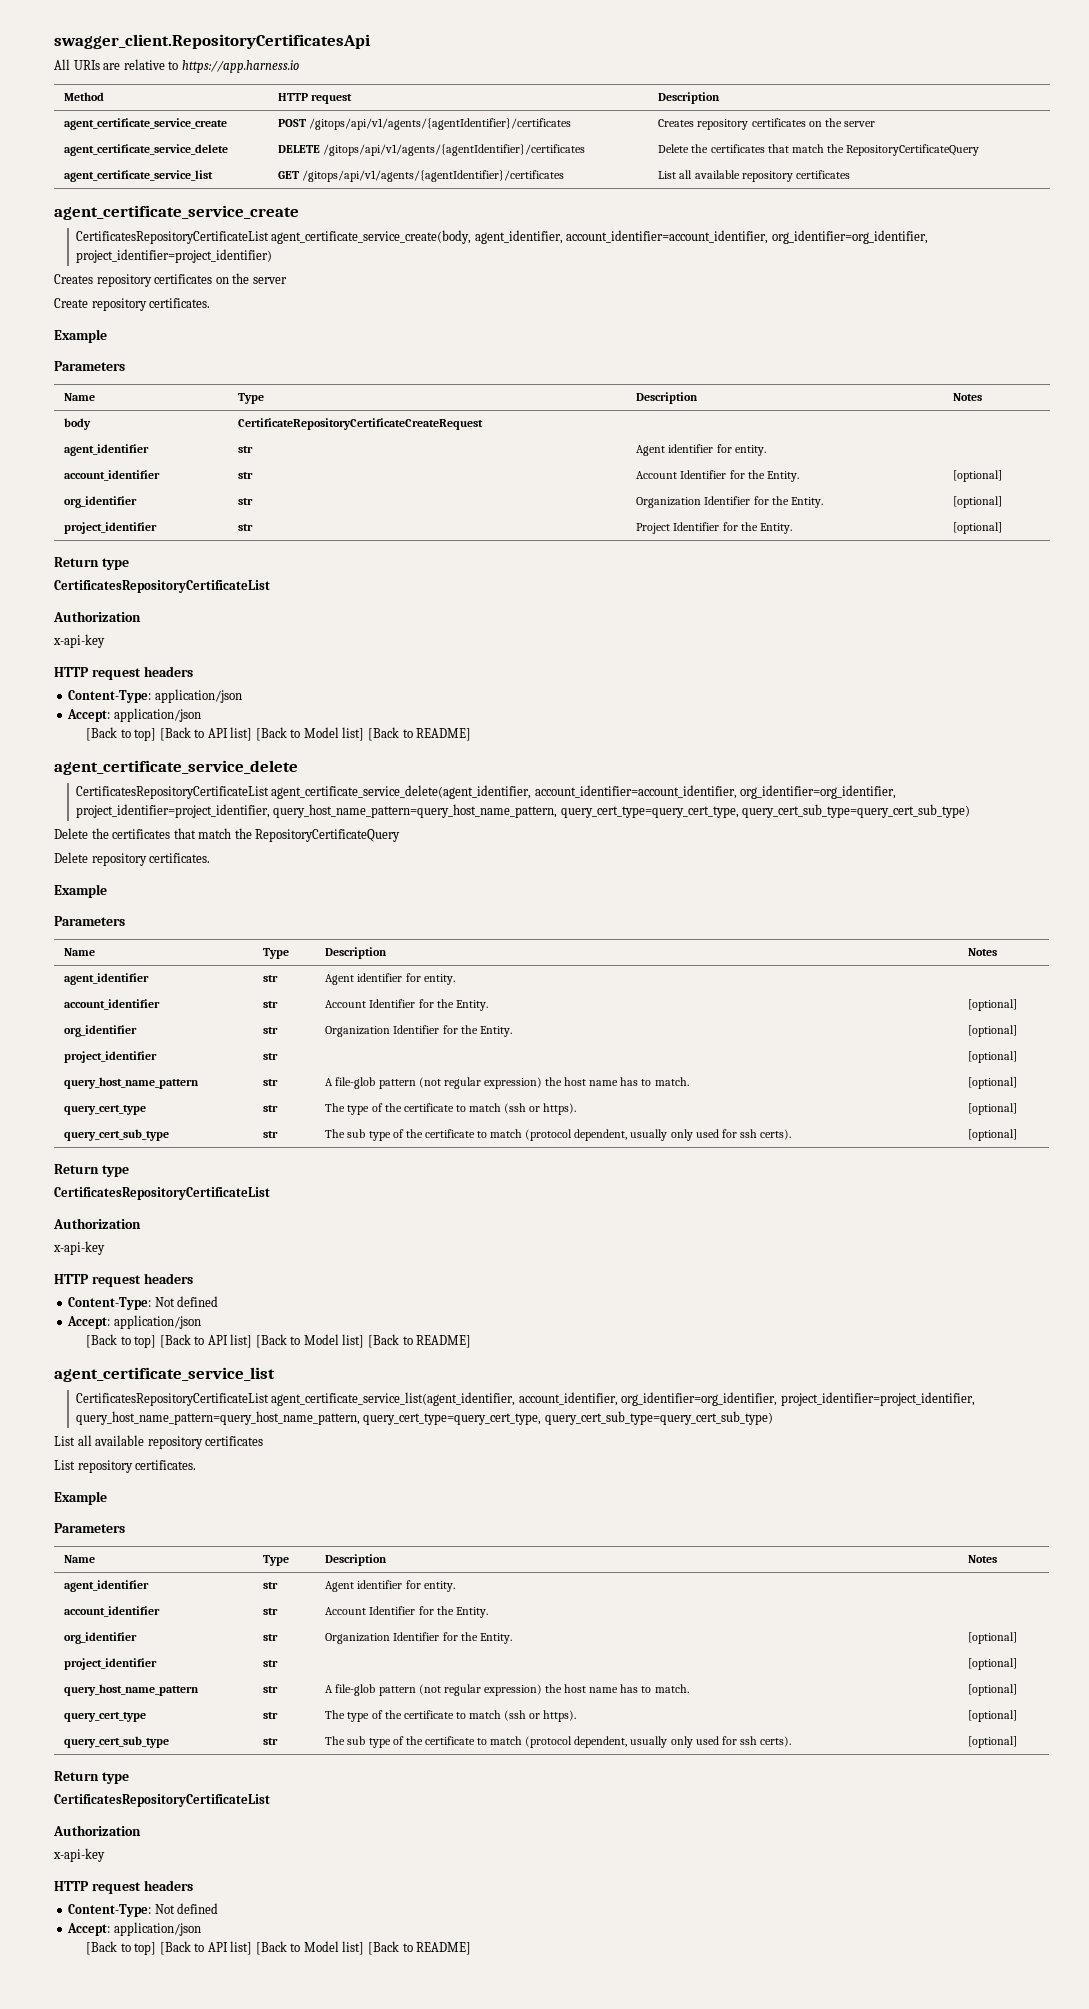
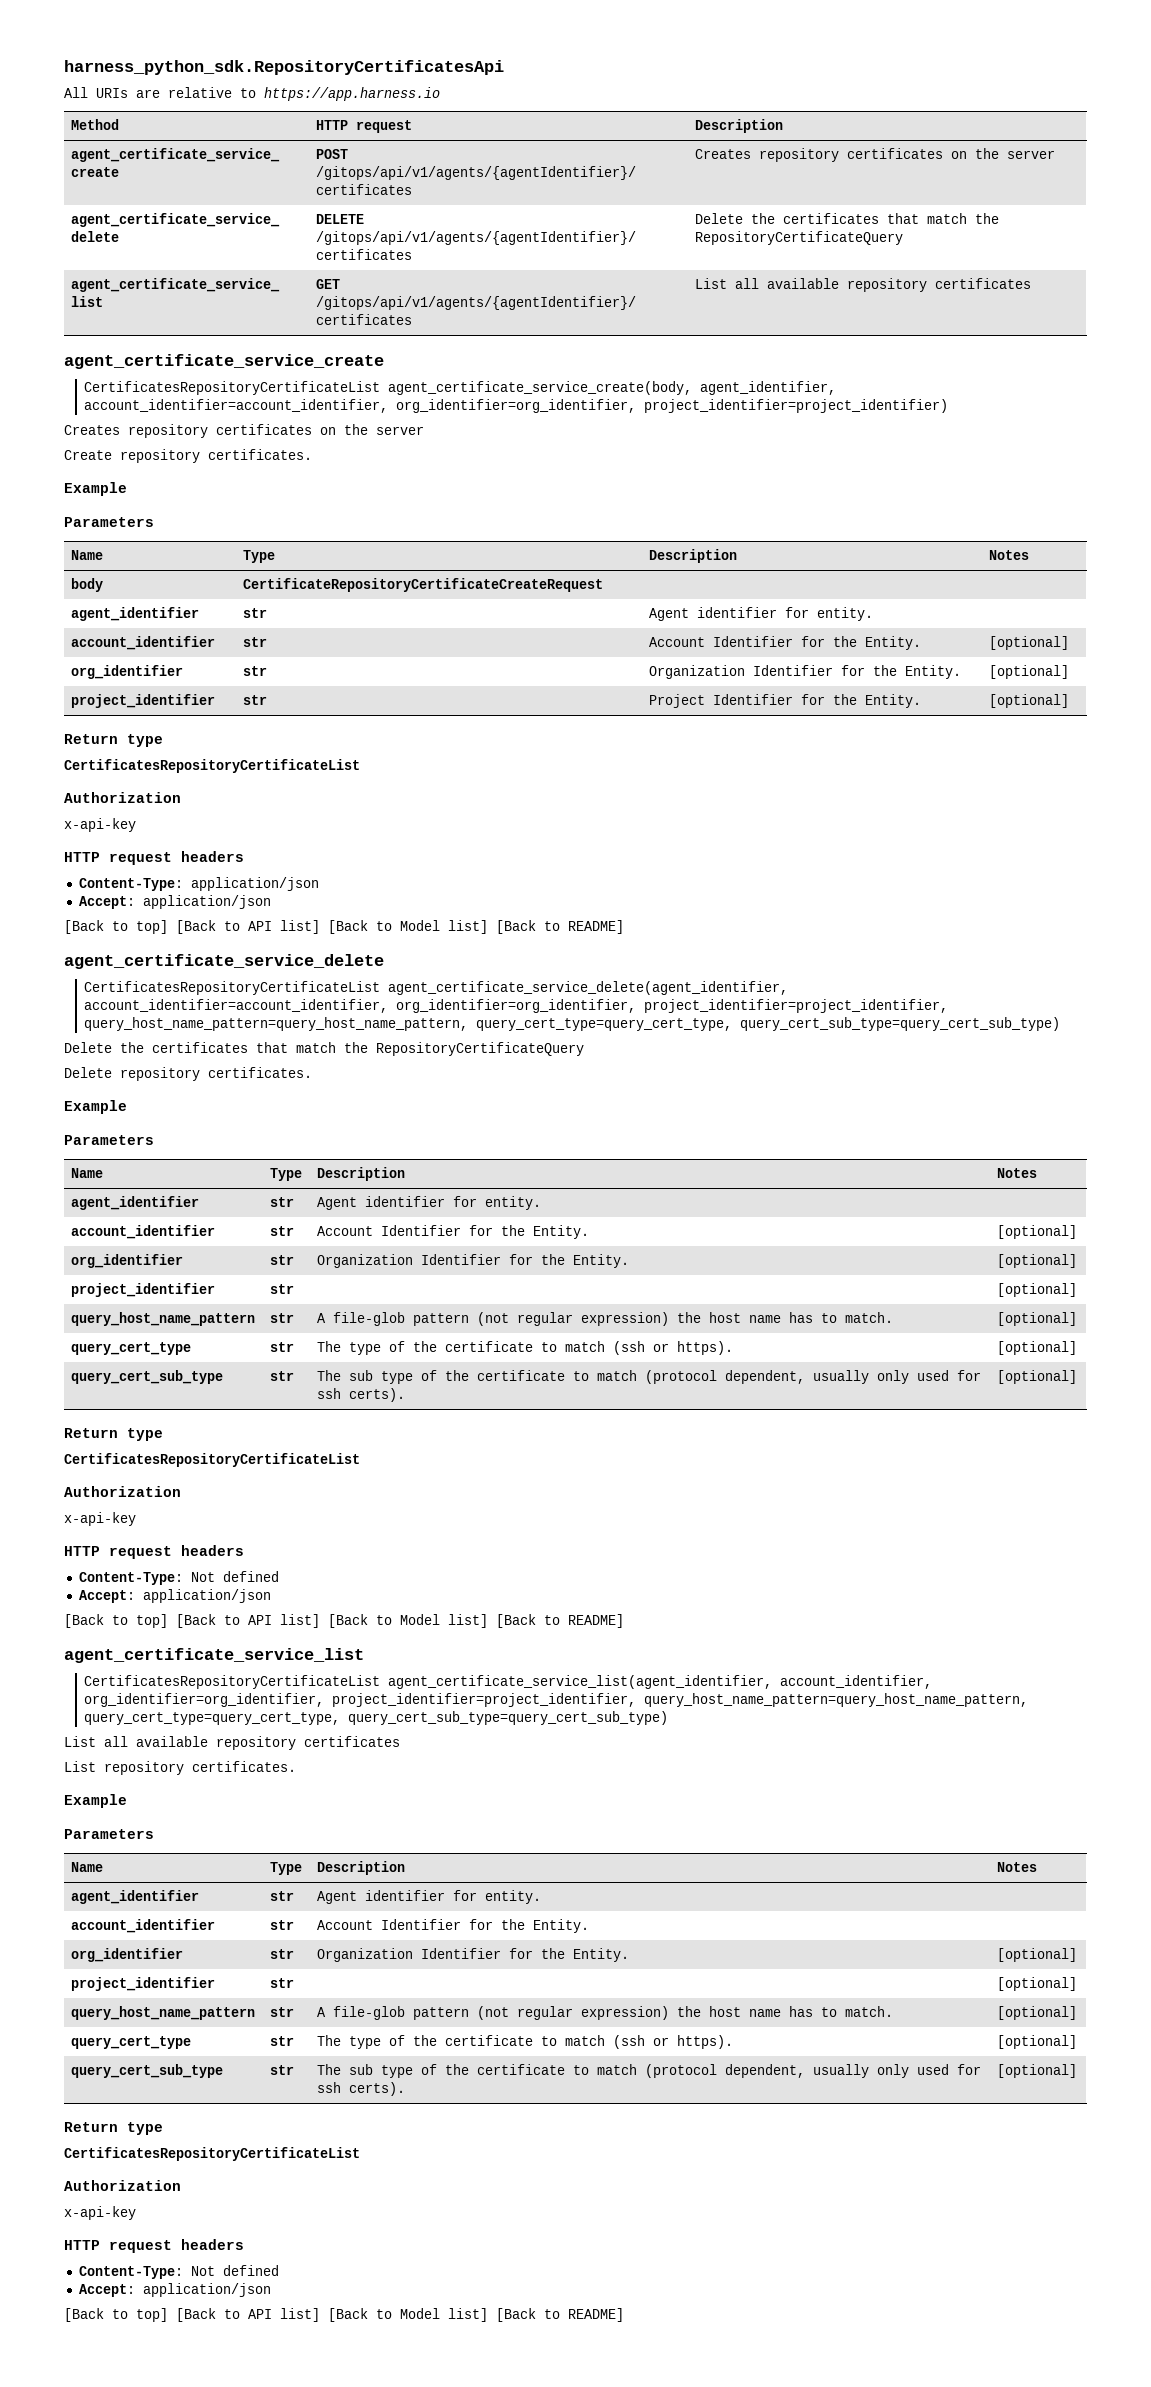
[54,34,370,49] swagger_client.RepositoryCertificatesApi -> [64,60,504,75] harness_python_sdk.RepositoryCertificatesApi

